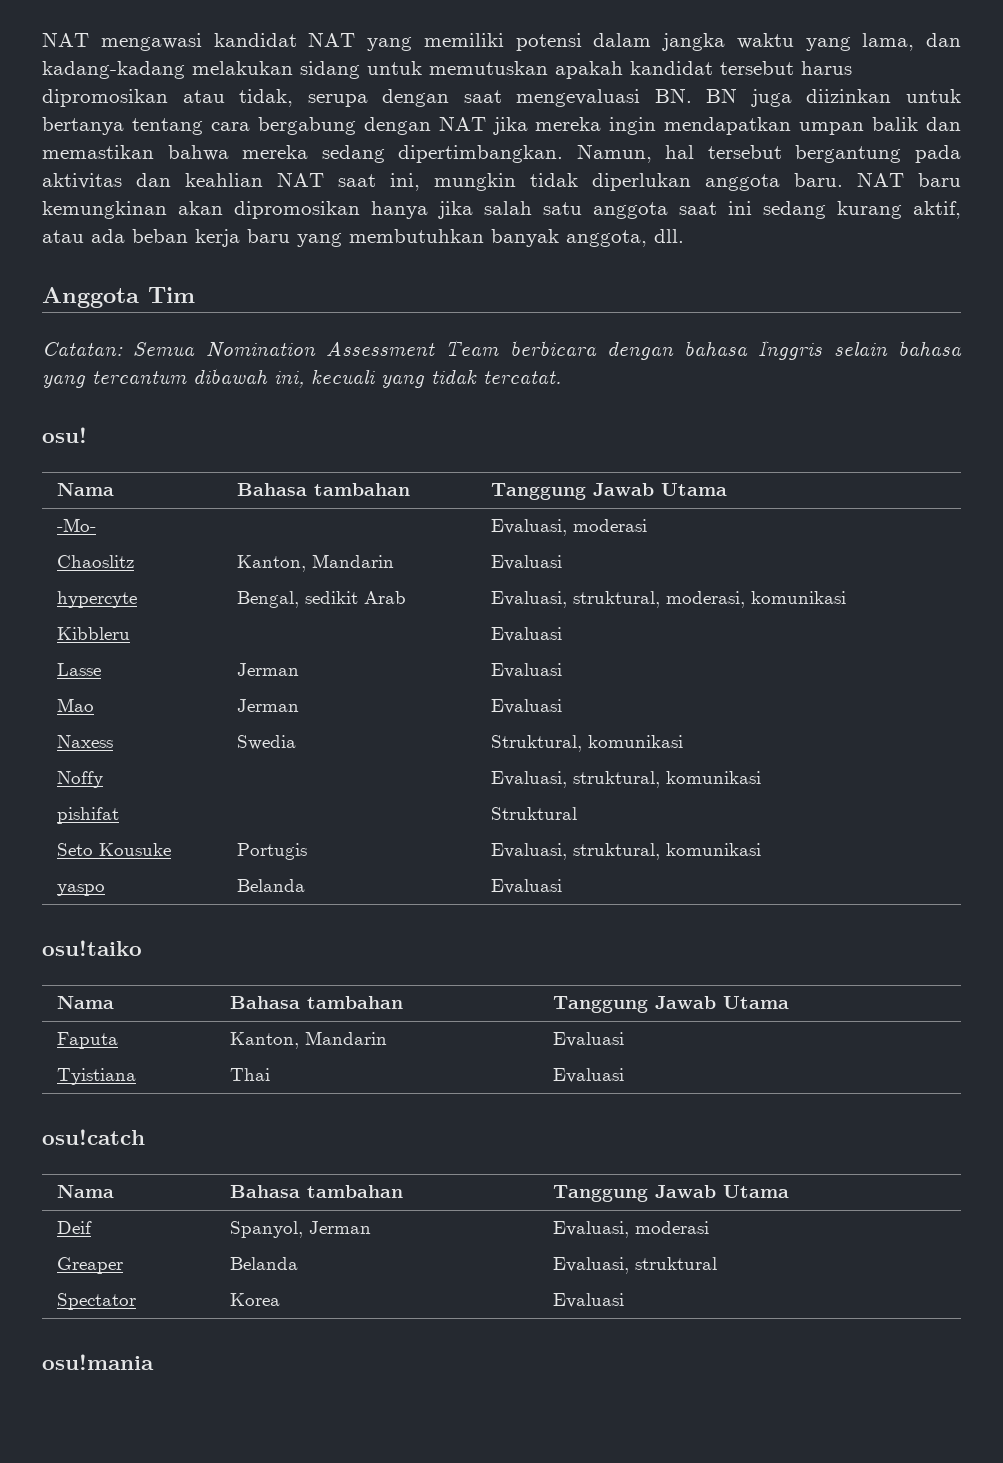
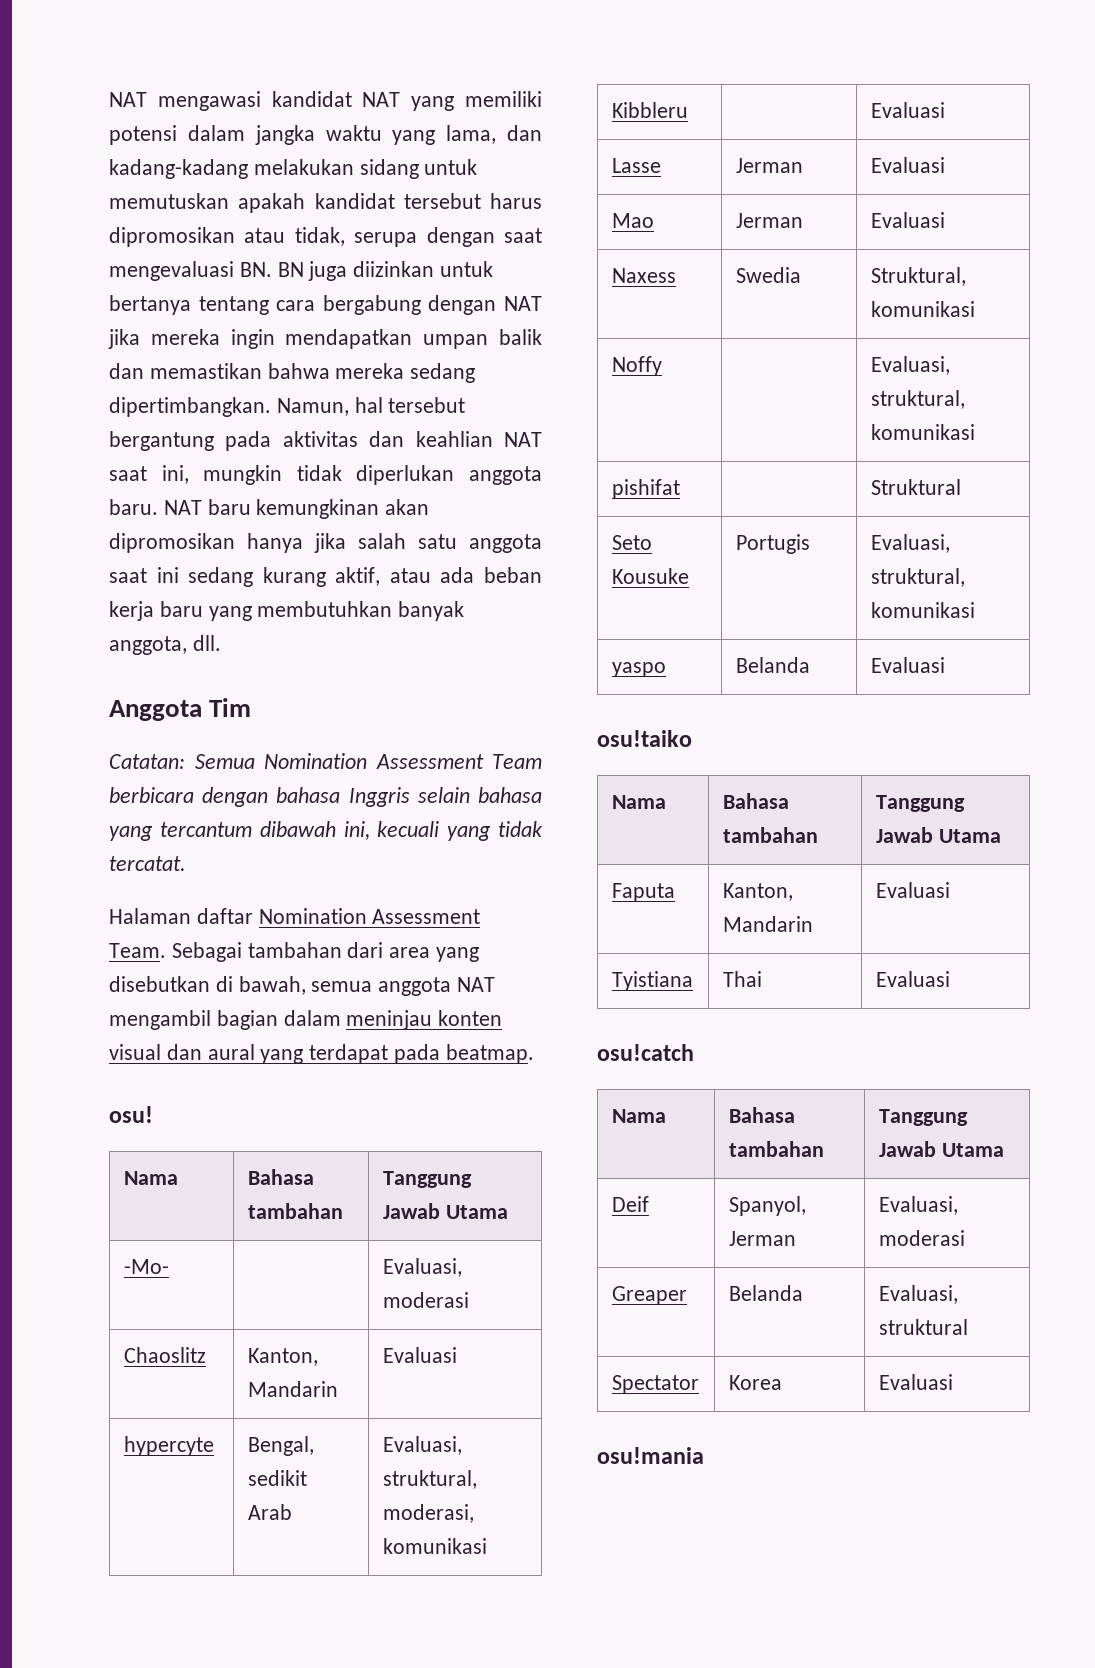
(561, 377) none -> [109,908,481,924] [109,942,480,962] [109,976,496,996] [109,1010,503,1030] [109,1044,534,1064] // Halaman daftar Nomination Assessment Team. Sebagai tambahan dari area yang disebutkan di bawah, semua anggota NAT mengambil bagian dalam meninjau konten visual dan aural yang terdapat pada beatmap.

